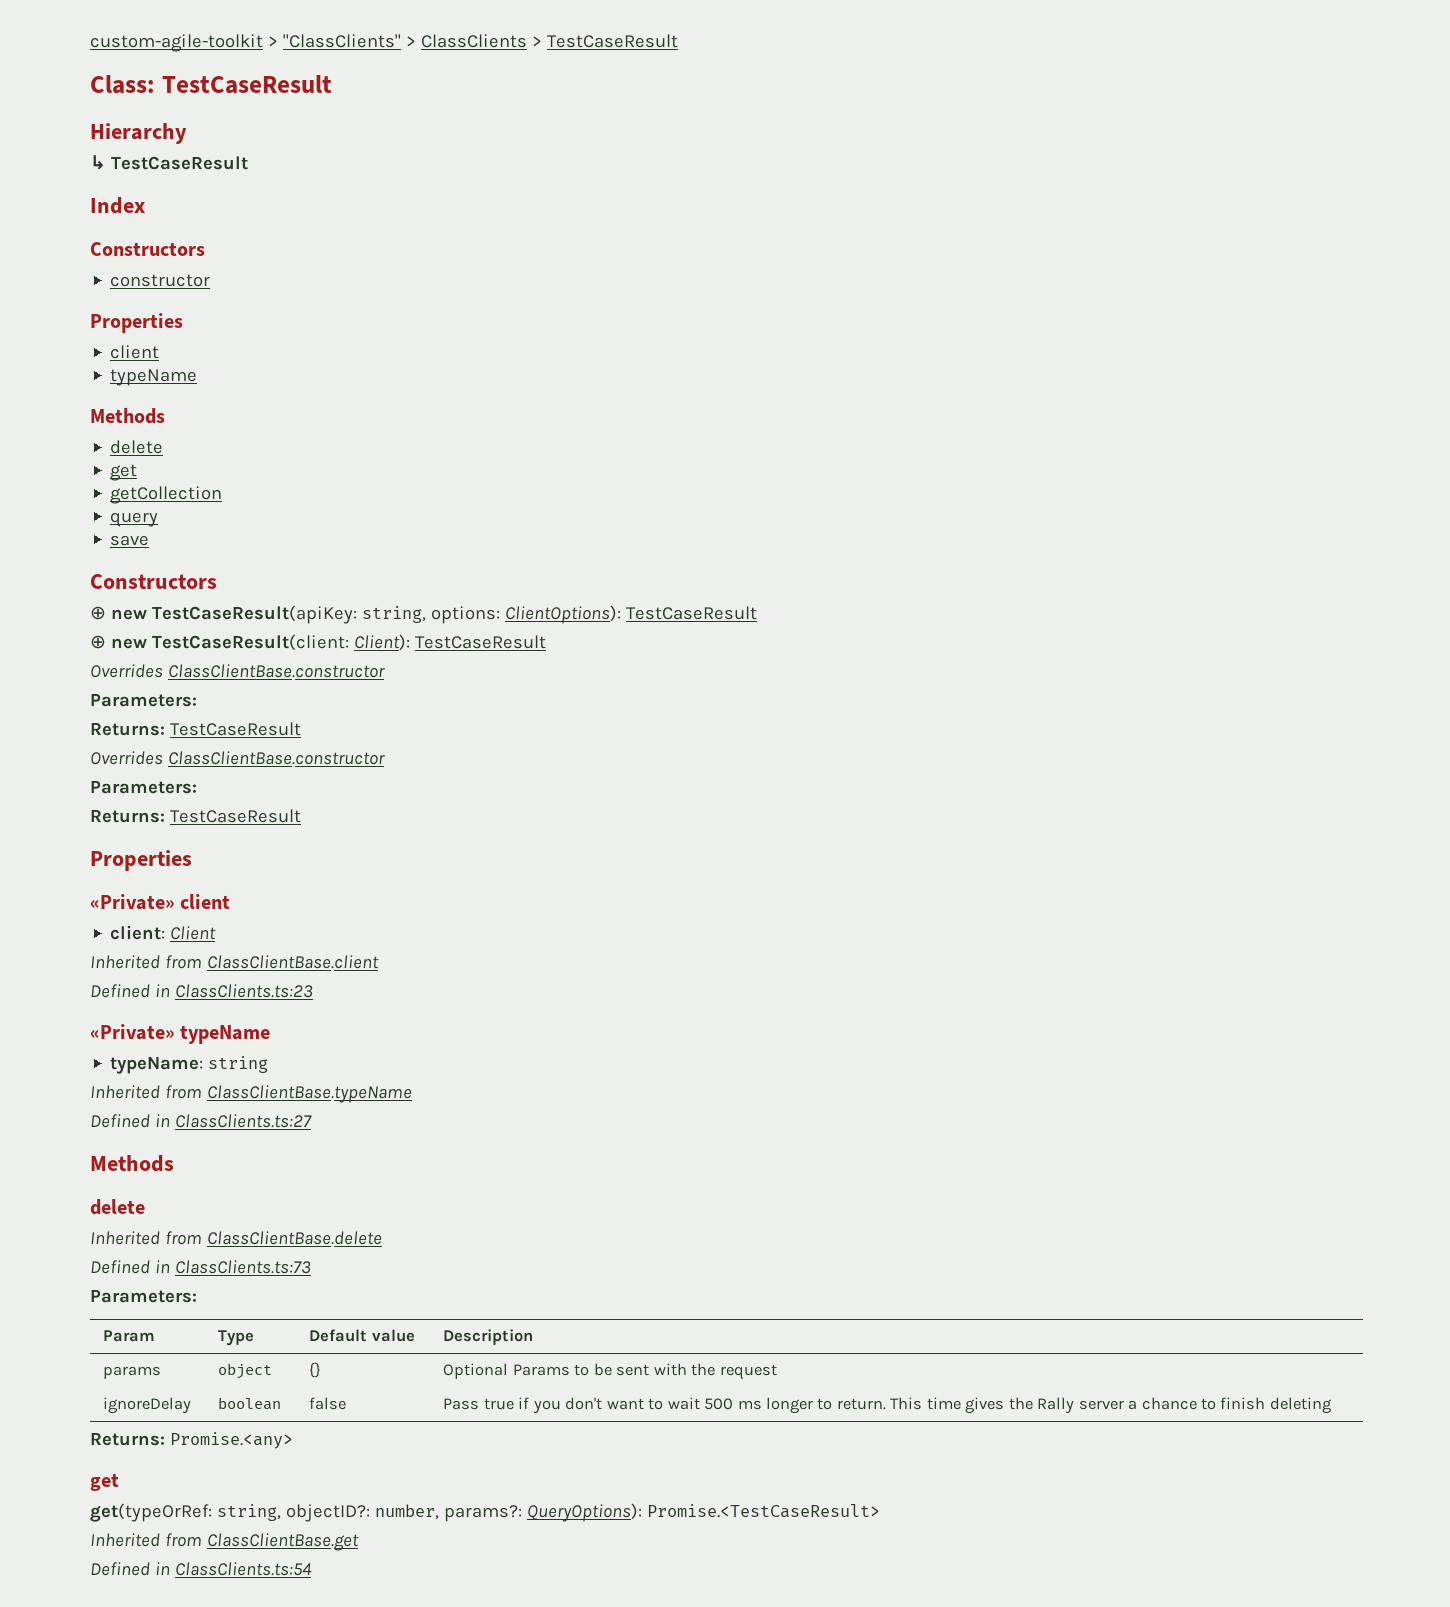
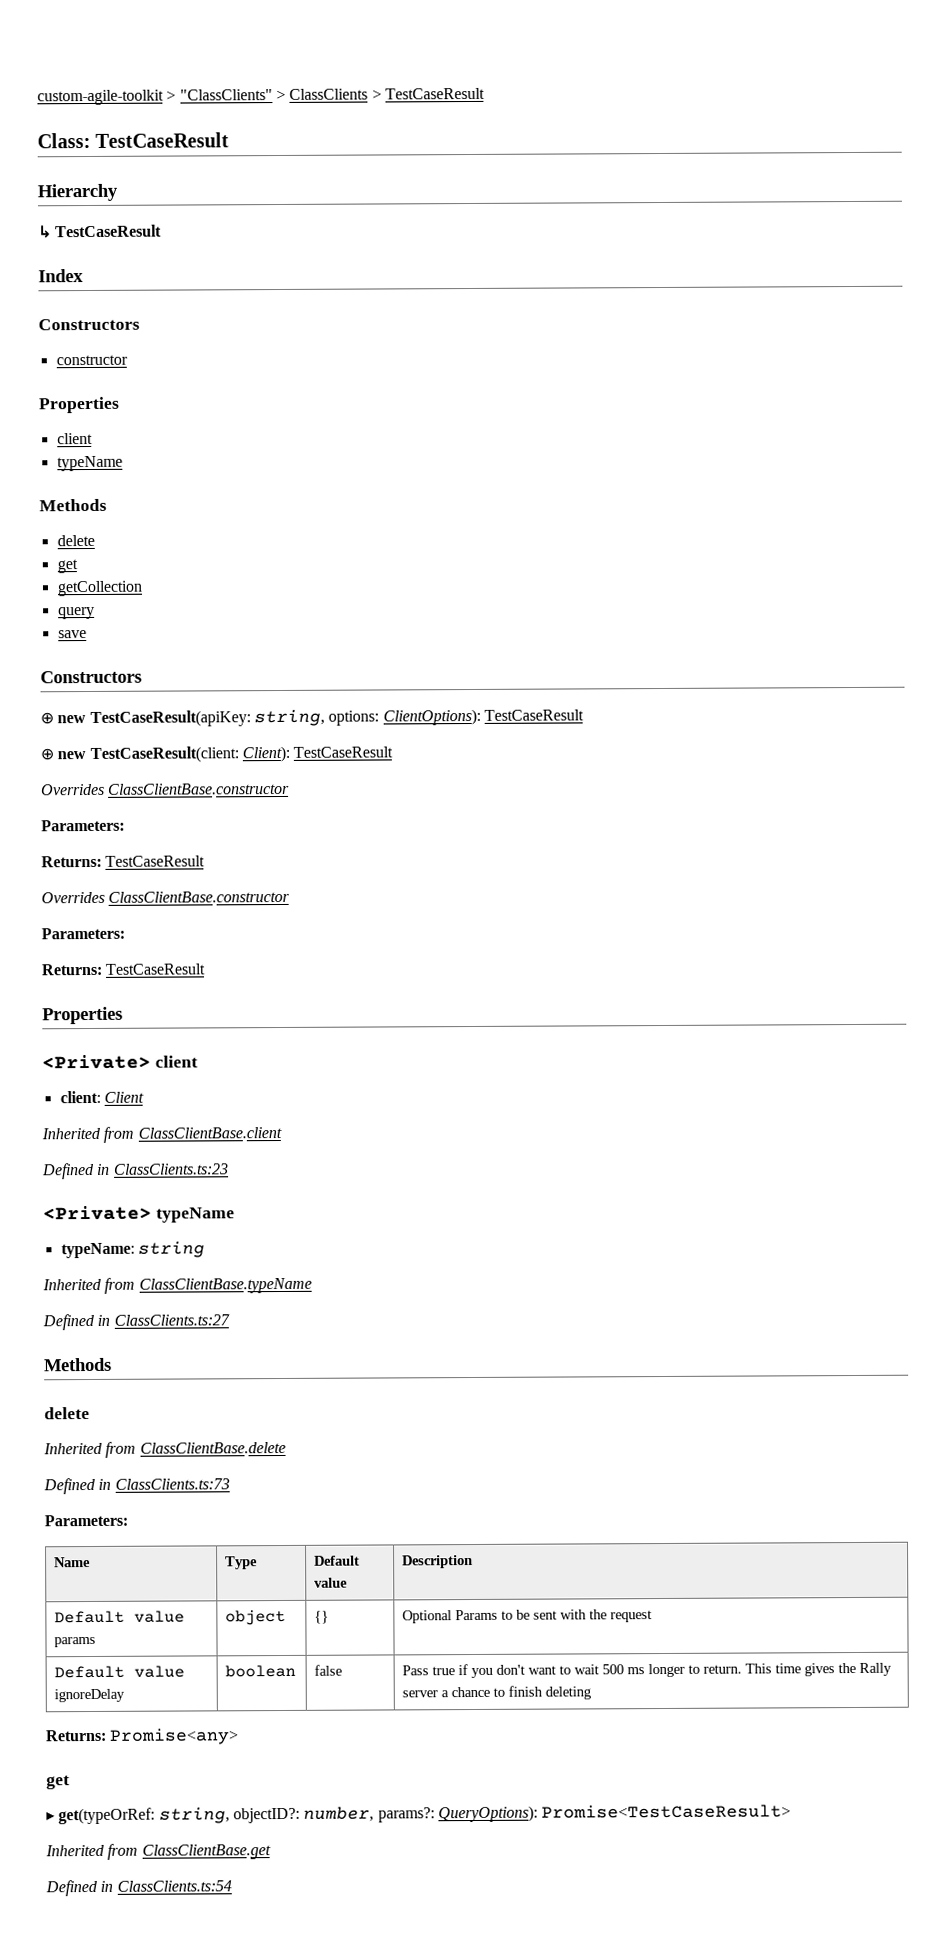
[90,894,175,910] «Private» -> [42,1054,151,1070] <Private>
[90,1024,175,1040] «Private» -> [43,1205,152,1221] <Private>
[103,1330,156,1342] Param -> [53,1557,91,1568] Name
(534, 1337) none -> [53,1610,185,1624] Default value
(777, 1372) none -> [53,1665,185,1679] Default value
[169,1432,293,1449] [90,1473,119,1491] Promise.<any> // get // -> [109,1728,240,1745] [46,1775,70,1790] [46,1811,55,1821] Promise<any> // get // ▸
[646,1504,880,1518] Promise.<TestCaseResult> -> [541,1804,792,1819] Promise<TestCaseResult>

